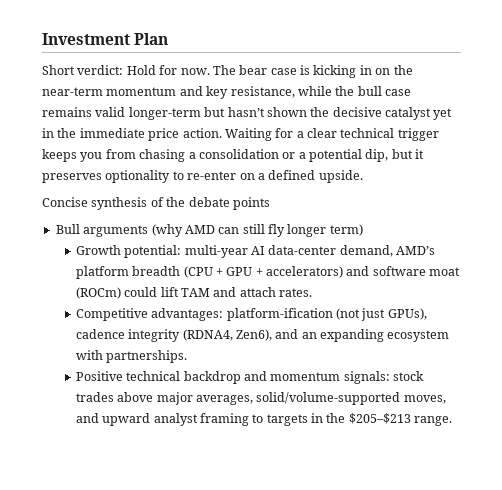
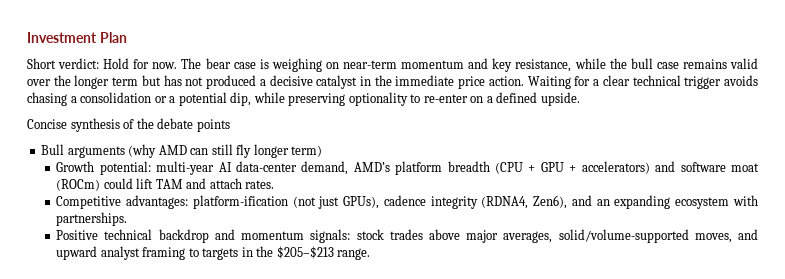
[313,65,413,78] kicking in on the -> [271,58,339,72] weighing on
[128,107,330,120] longer-term but hasn’t shown the -> [27,75,266,89] over the longer term but has not produced a
[433,108,453,120] yet -> (358, 82) none
[42,149,136,162] keeps you from -> [724,75,759,86] avoids
[391,149,425,159] [42,173,102,183] but it preserves -> [253,92,346,106] while preserving

